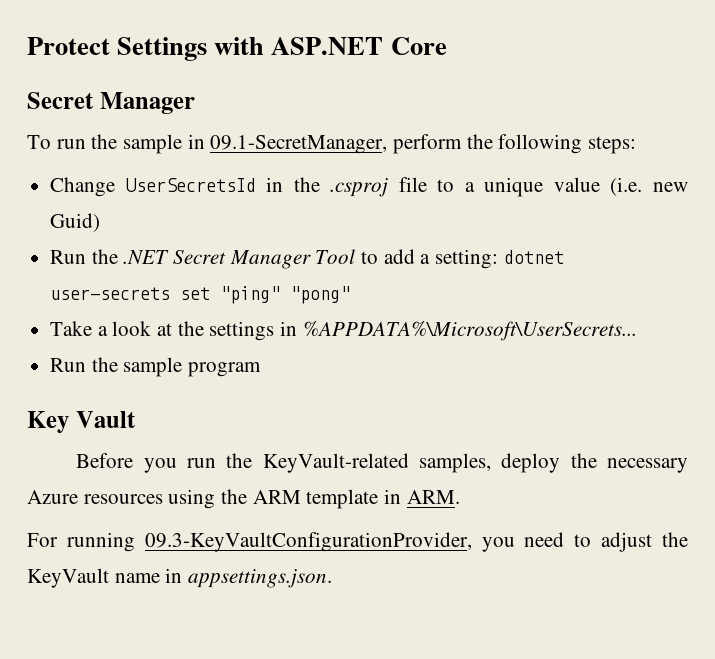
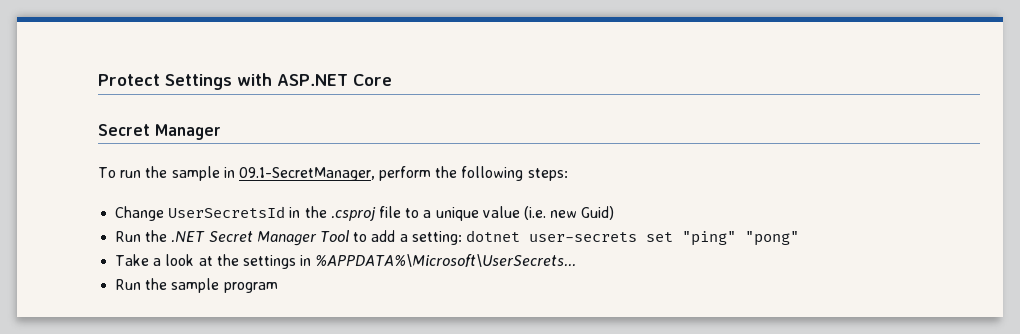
[27,411,136,433] [76,453,688,473] [27,489,460,509] [27,532,688,552] [27,568,333,588] // Key Vault // Before you run the KeyVault-related samples, deploy the necessary Azure resources using the ARM template in ARM. // For running 09.3-KeyVaultConfigurationProvider, you need to adjust the KeyVault name in appsettings.json. -> (278, 287) none

